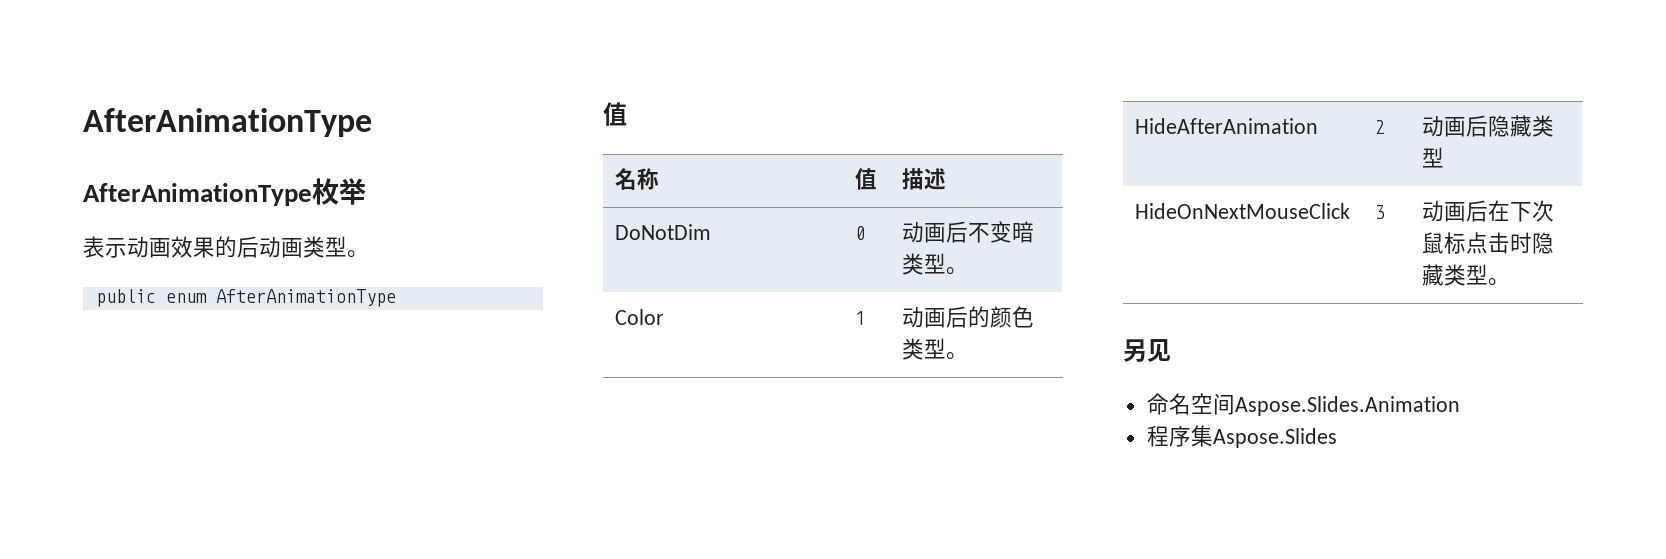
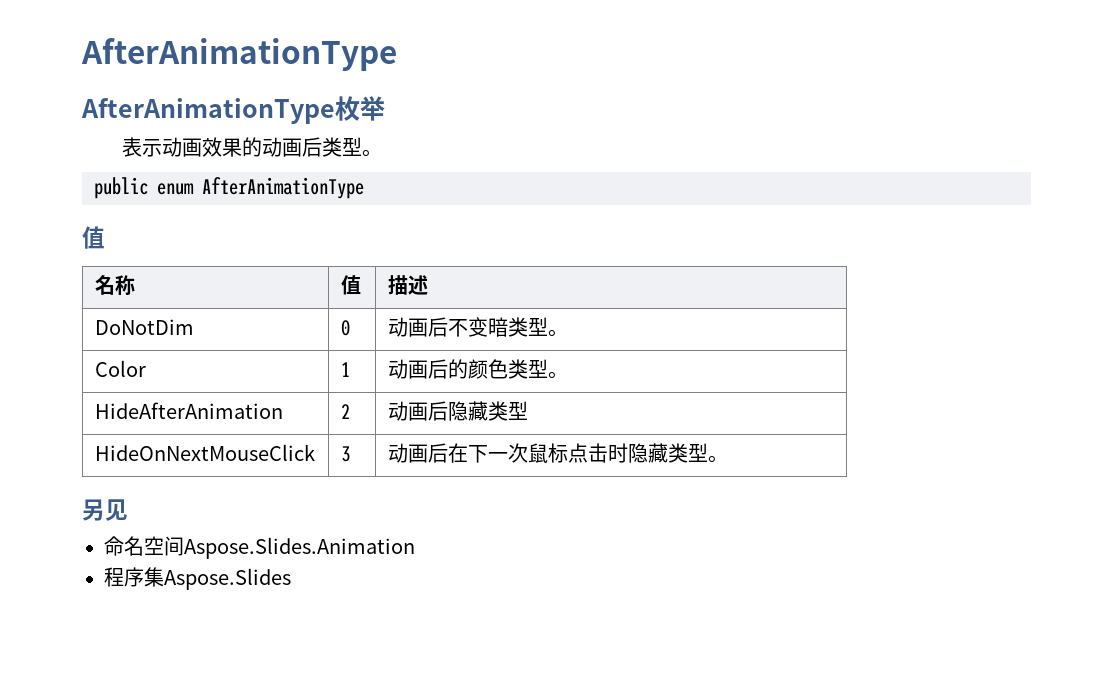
[237,236,303,258] 后动画 -> [262,137,323,157] 动画后
(1533, 212) none -> [487,452,508,461] 一

